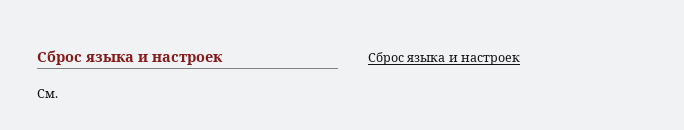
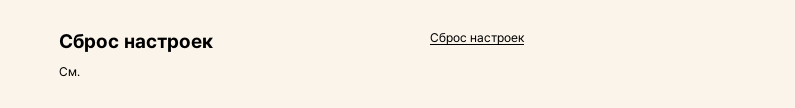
[37,50,148,65] Сброс языка и -> [59,33,119,52] Сброс
[407,55,458,62] языка и -> (467, 38) none

